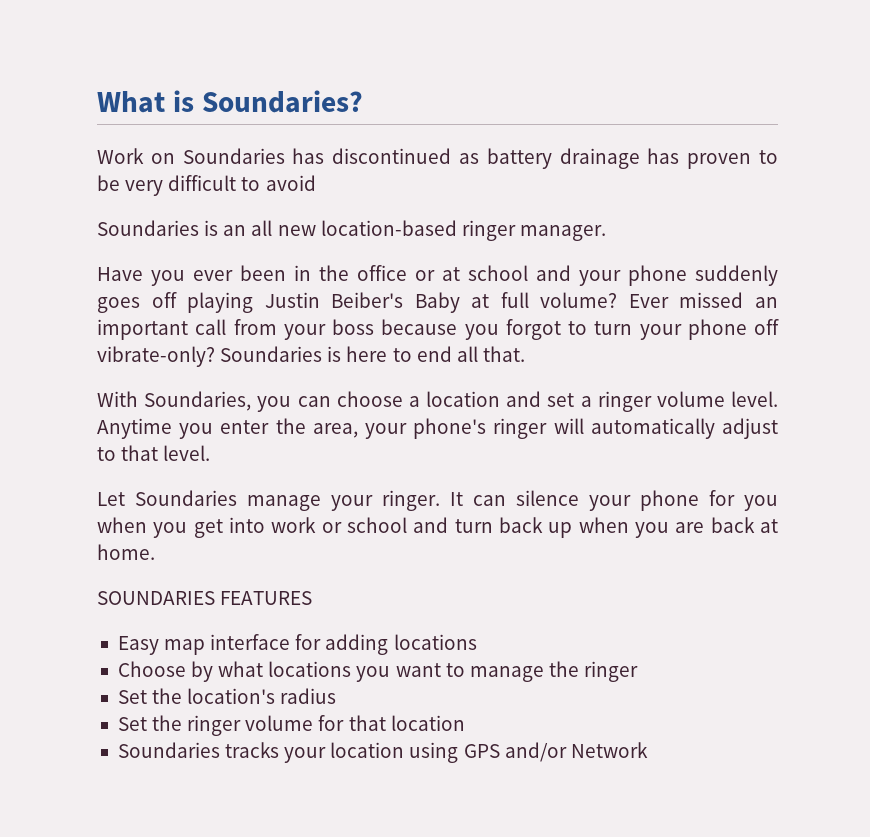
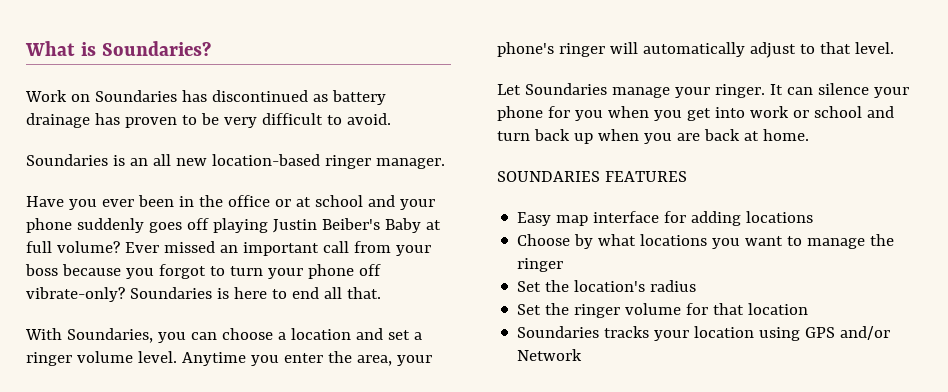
[265,175,316,191] avoid -> [346,113,391,125] avoid.

